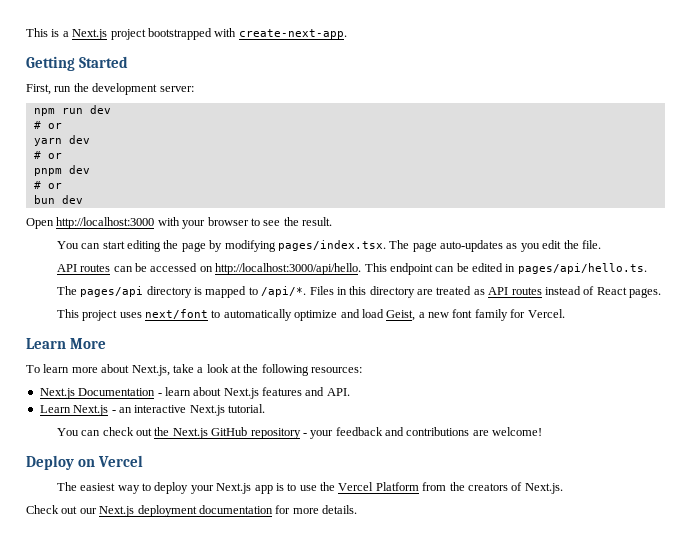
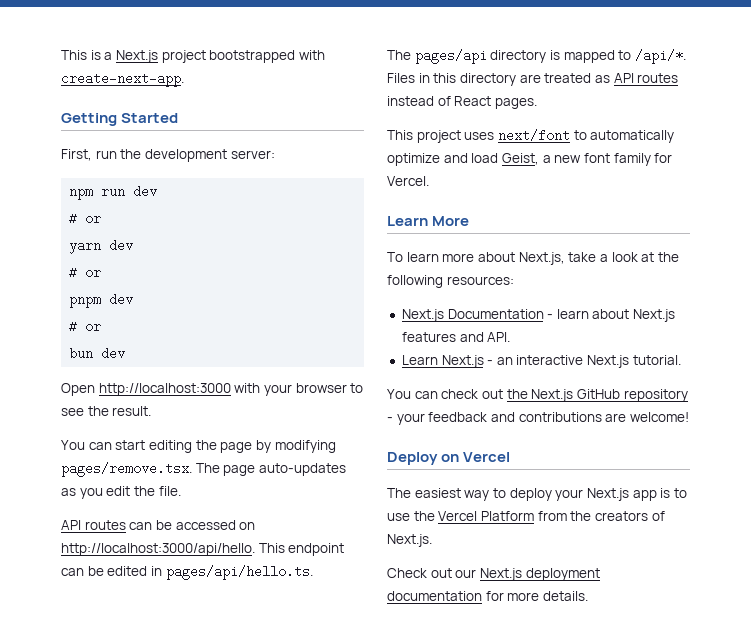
[277,240,386,251] pages/index.tsx. -> [61,462,192,477] pages/remove.tsx.

